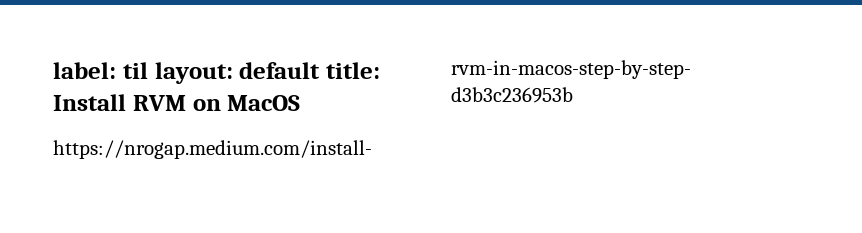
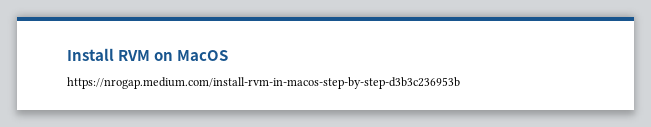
[53,62,380,84] label: til layout: default title: -> (67, 54) none

